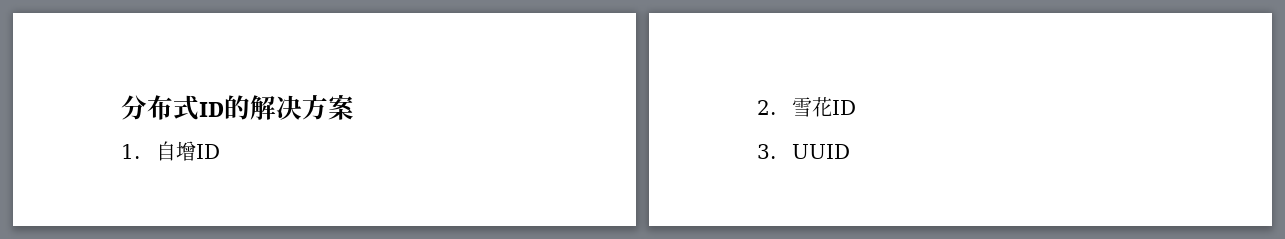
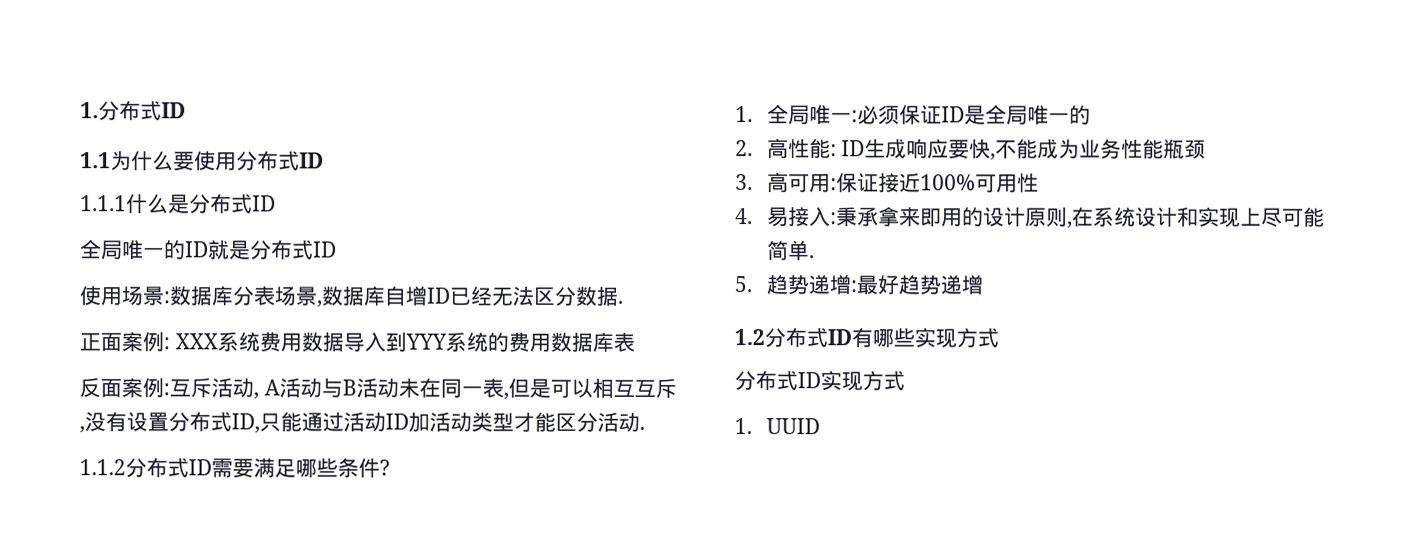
[121,95,354,121] [121,141,221,161] [757,97,857,117] [757,144,776,159] 分布式ID的解决方案 // 1.自增ID // 2.雪花ID // 3. -> [80,100,186,121] [80,150,324,172] [80,193,276,215] [80,239,337,260] [79,285,623,308] [79,331,635,353] [79,377,677,400] [79,411,645,434] [79,457,390,478] [735,104,1091,125] [735,138,1207,161] [735,172,1039,193] [735,206,1325,229] [766,240,815,262] [734,274,983,296] [734,327,999,349] [734,370,905,392] [734,418,752,435] 1.分布式ID // 1.1为什么要使用分布式ID // 1.1.1什么是分布式ID // 全局唯一的ID就是分布式ID // 使用场景:数据库分表场景,数据库自增ID已经无法区分数据. // 正面案例: XXX系统费用数据导入到YYY系统的费用数据库表 // 反面案例:互斥活动, A活动与B活动未在同一表,但是可以相互互斥,没有设置分布式ID,只能通过活动ID加活动类型才能区分活动. // 1.1.2分布式ID需要满足哪些条件? // 1.全局唯一:必须保证ID是全局唯一的 // 2.高性能: ID生成响应要快,不能成为业务性能瓶颈 // 3.高可用:保证接近100%可用性 // 4.易接入:秉承拿来即用的设计原则,在系统设计和实现上尽可能简单. // 5.趋势递增:最好趋势递增 // 1.2分布式ID有哪些实现方式 // 分布式ID实现方式 // 1.

